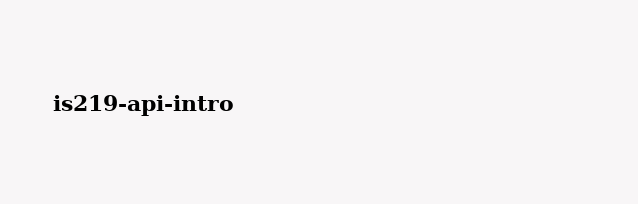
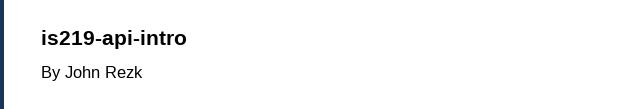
(234, 105) none -> [41,66,143,81] // By John Rezk

